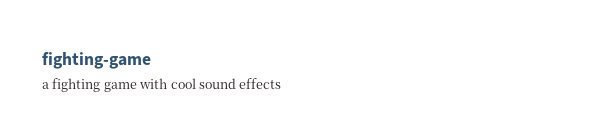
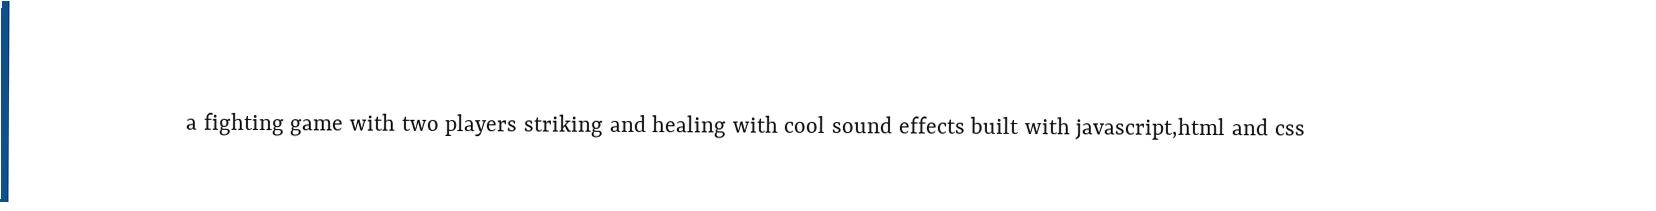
[42,52,151,69] fighting-game // -> (185, 124) none
[170,78,282,89] cool sound effects -> [400,113,1305,141] two players striking and healing with cool sound effects built with javascript,html and css

